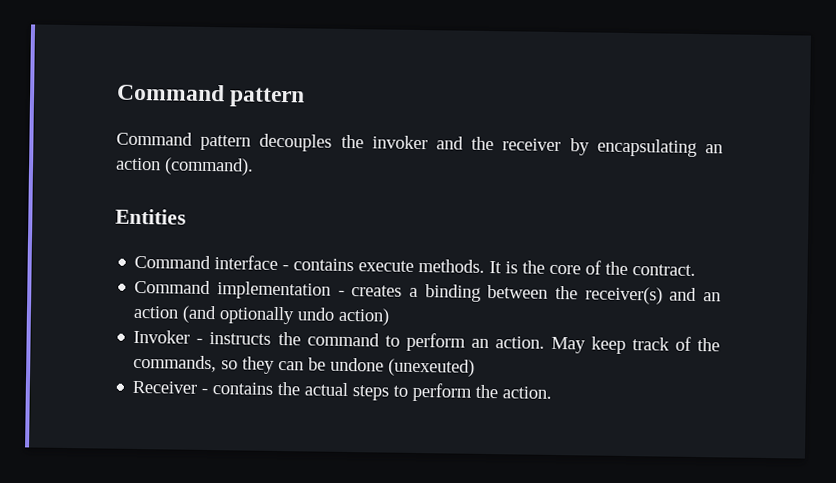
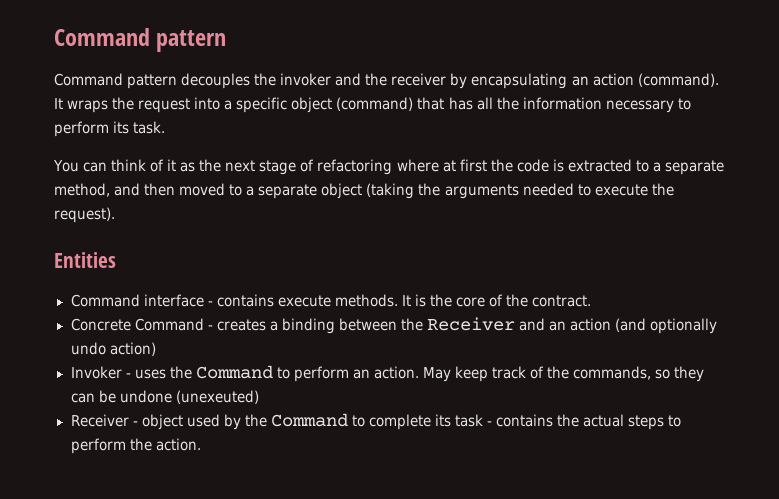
(254, 166) none -> [54,97,691,113] [54,121,166,137] [53,159,724,175] [54,183,674,199] [54,207,115,223] It wraps the request into a specific object (command) that has all the information necessary to perform its task. // You can think of it as the next stage of refactoring where at first the code is extracted to a separate method, and then moved to a separate object (taking the arguments needed to execute the request).
[134,279,332,300] Command implementation -> [70,318,204,331] Concrete Command
[584,286,663,305] receiver(s) -> [426,317,515,331] Receiver
[209,332,380,347] instructs the command -> [134,365,273,379] uses the Command
(209, 391) none -> [141,413,493,430] object used by the Command to complete its task -

